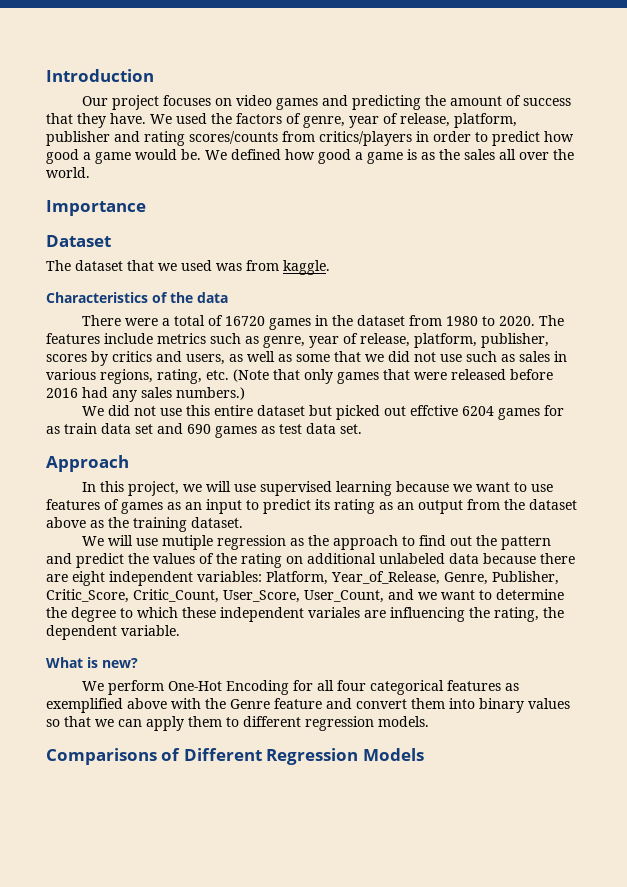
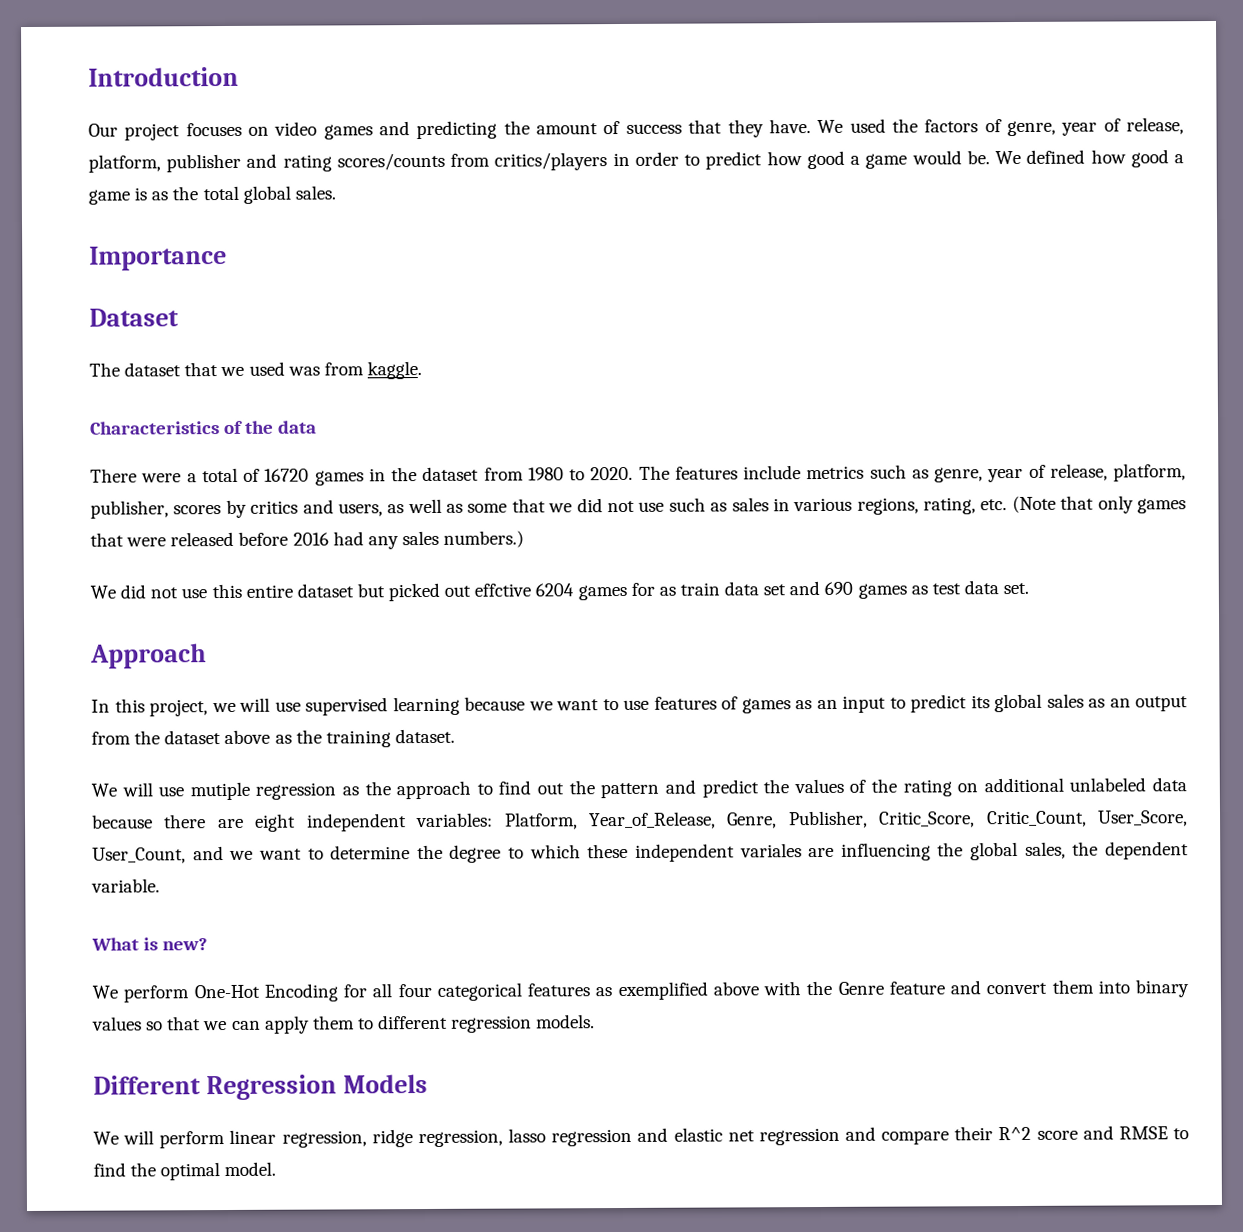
[464,149,574,160] [46,167,90,178] sales all over the world. -> [202,185,336,204] total global sales.
[334,499,375,514] rating -> [994,693,1084,713] global sales
[494,607,539,622] rating, -> [970,841,1066,861] global sales,
[46,748,181,765] Comparisons of -> (596, 1021) none
(424, 754) none -> [93,1125,1189,1149] [93,1161,277,1181] // We will perform linear regression, ridge regression, lasso regression and elastic net regression and compare their R^2 score and RMSE to find the optimal model.

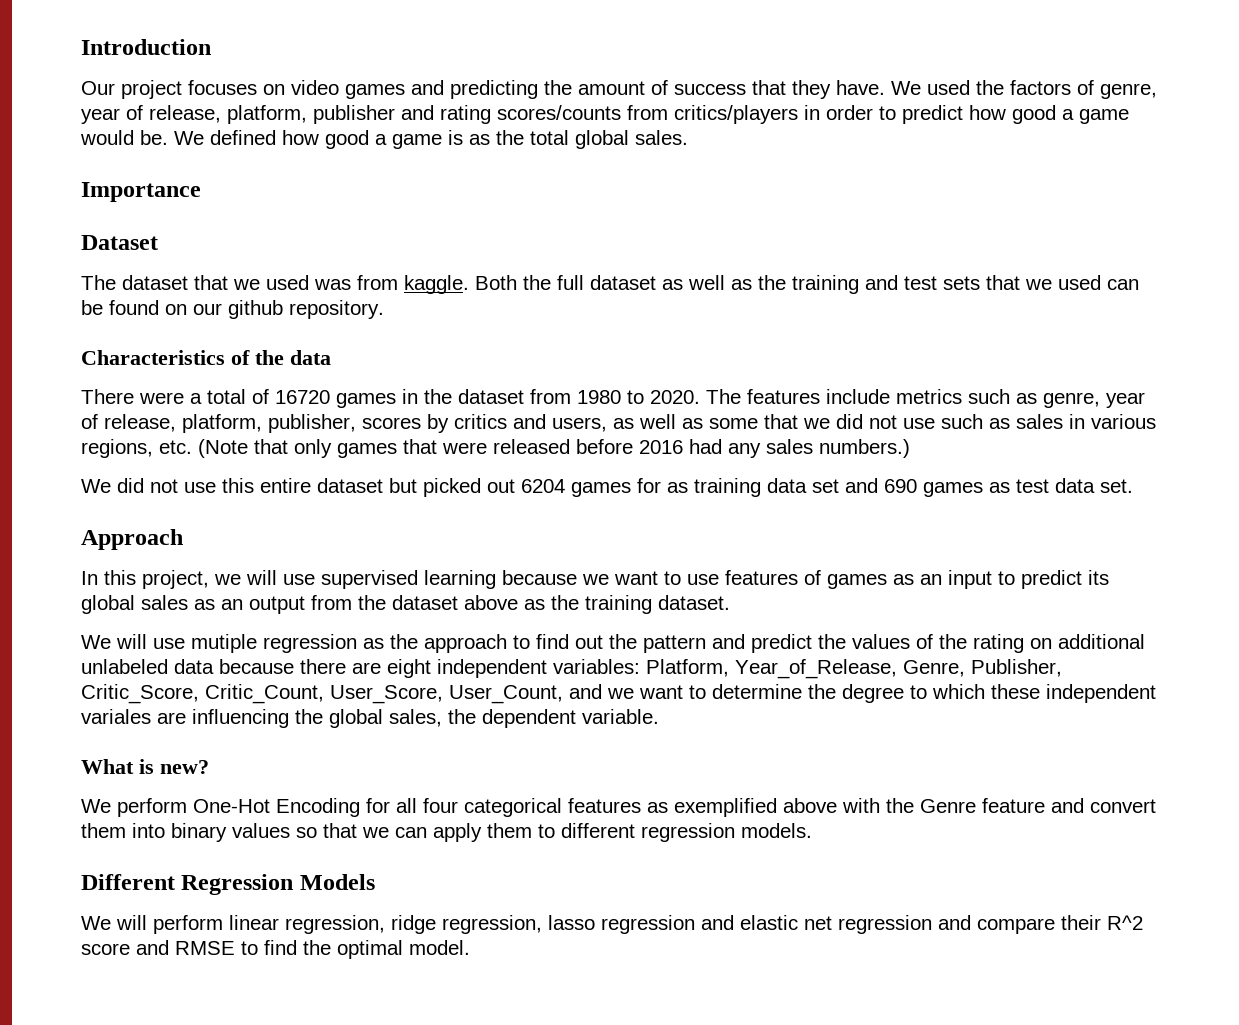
(422, 370) none -> [475,275,1139,294] [81,300,384,319] Both the full dataset as well as the training and test sets that we used can be found on our github repository.
[923,497,977,515] rating, -> (153, 448) none
[474,583,532,597] effctive -> (515, 486) none
[679,582,720,596] train -> [694,478,761,497] training

